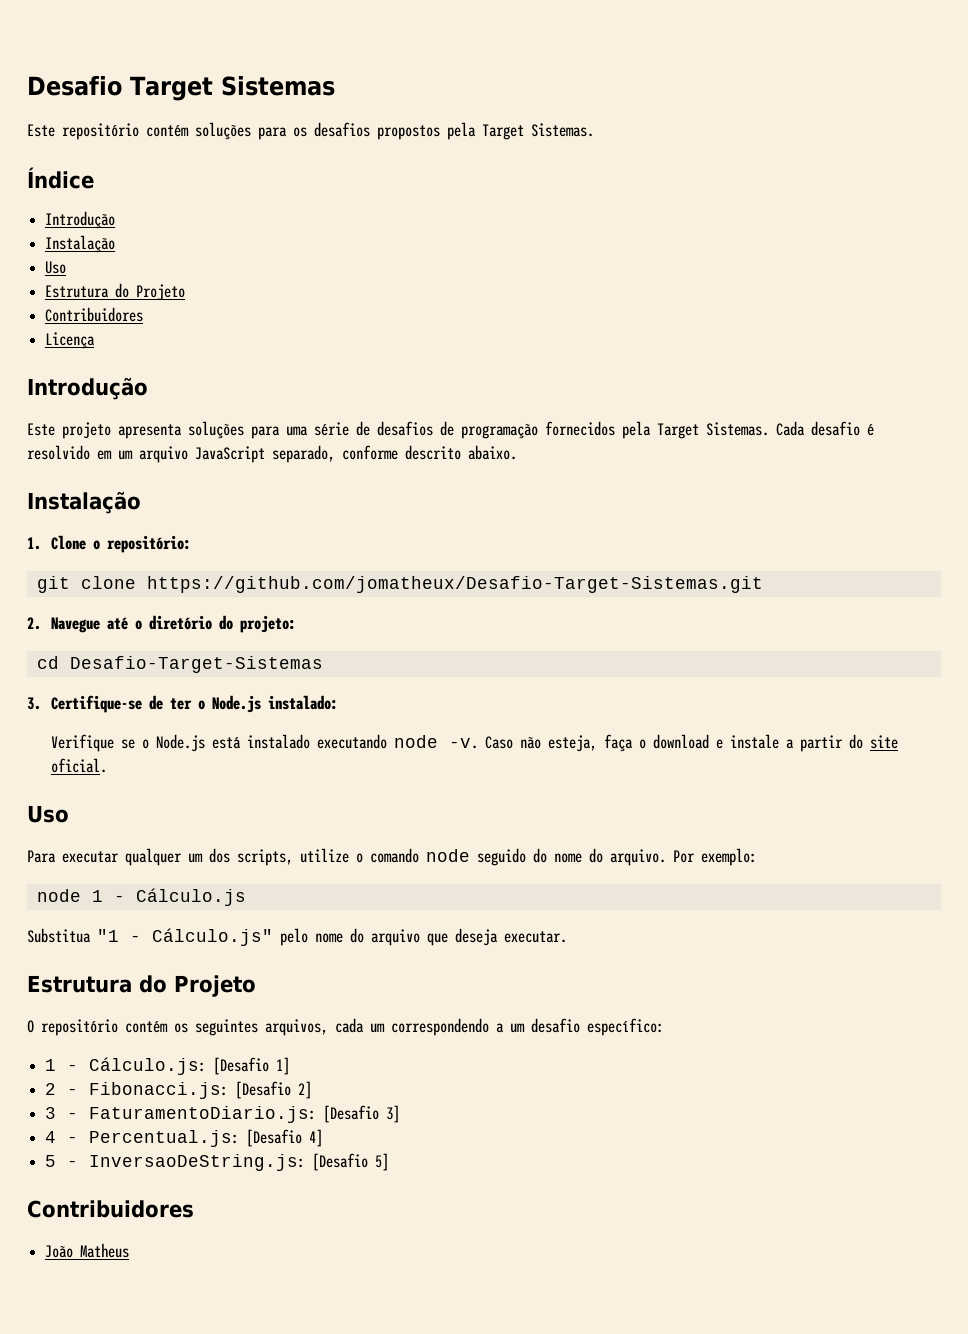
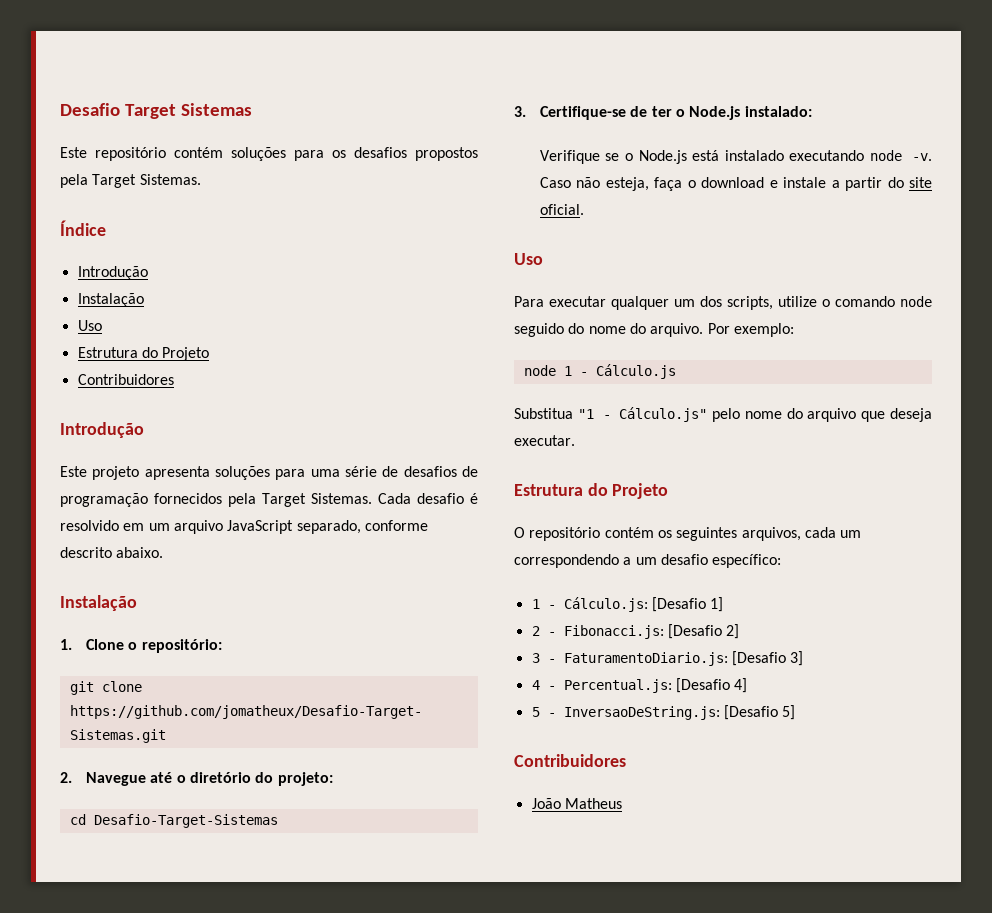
[45,332,96,349] // Licença -> (174, 379) none

